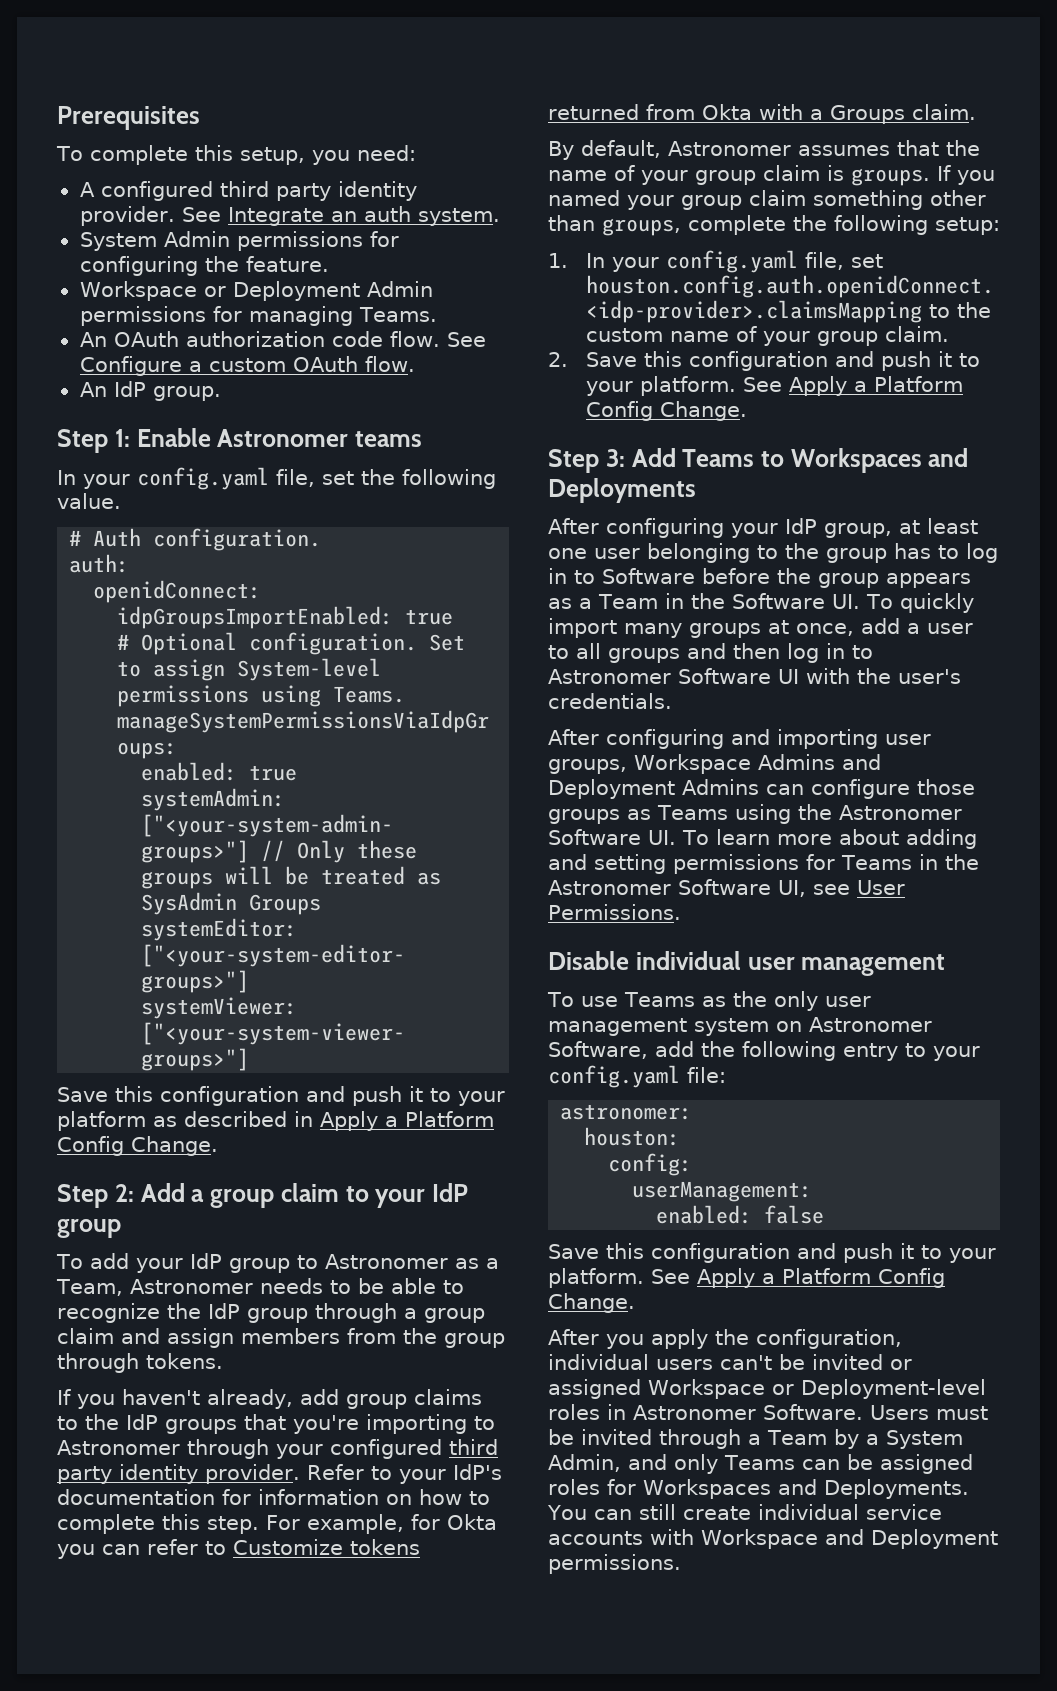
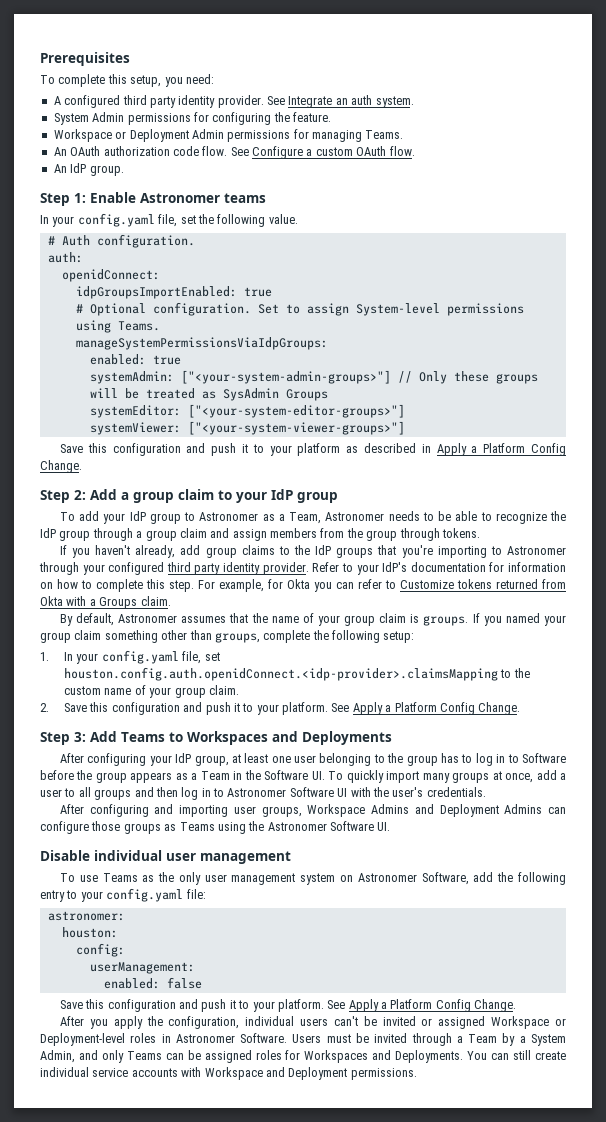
[682,829,977,849] [548,854,979,874] [548,879,905,897] [548,904,681,920] To learn more about adding and setting permissions for Teams in the Astronomer Software UI, see User Permissions. -> (391, 826) none

